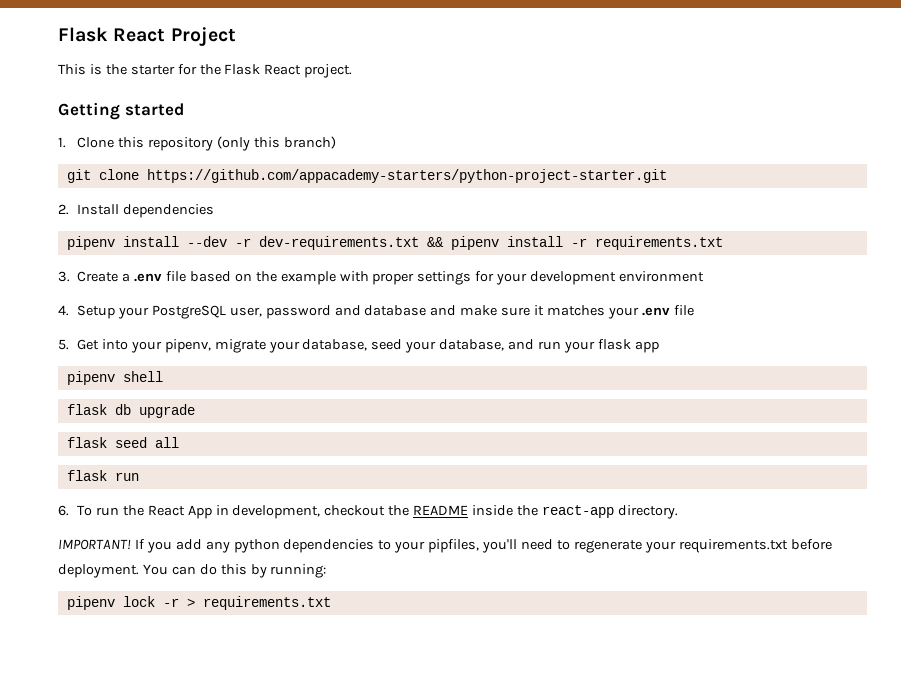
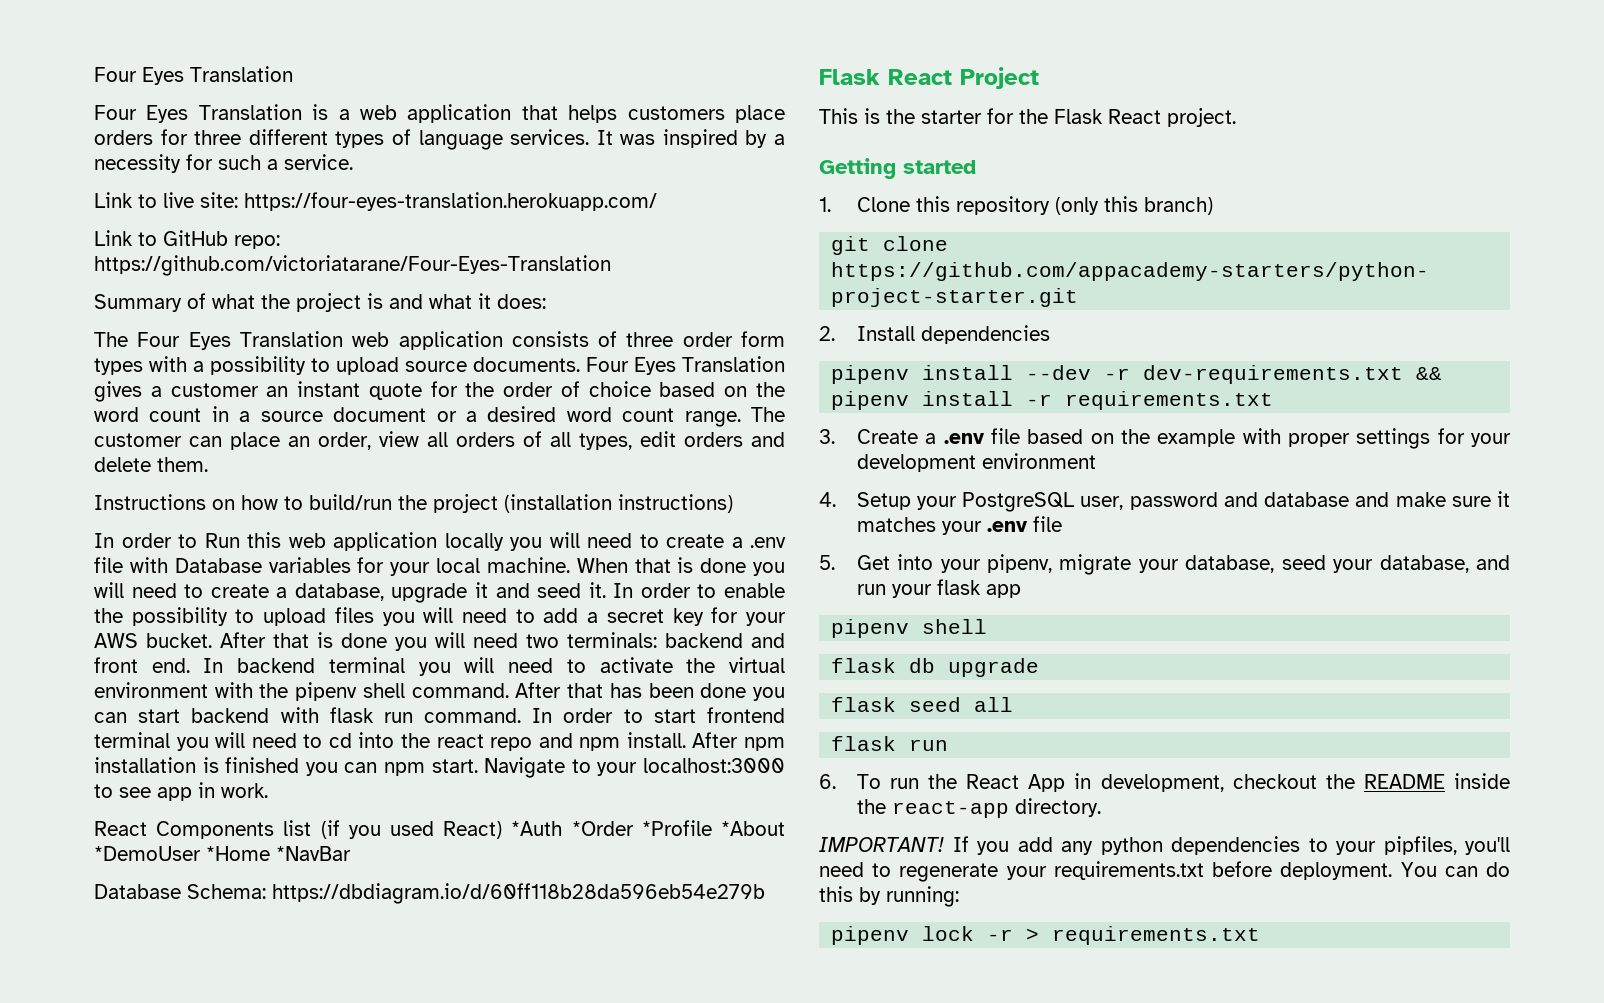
(58, 34) none -> [94,66,293,85] [94,104,785,123] [94,129,786,150] [94,154,353,173] [94,192,657,211] [94,230,280,249] [94,255,611,276] [94,293,546,312] [94,331,785,350] [94,356,785,375] [94,381,785,402] [94,406,785,427] [94,431,785,450] [94,457,208,472] [94,494,733,513] [94,532,786,551] [94,557,785,576] [94,582,785,603] [94,607,786,626] [94,632,785,651] [94,657,786,676] [94,682,786,701] [94,707,785,723] [94,732,785,751] [94,757,786,778] [94,782,268,801] [94,820,785,839] [94,846,351,861] [94,883,765,904] Four Eyes Translation // Four Eyes Translation is a web application that helps customers place orders for three different types of language services. It was inspired by a necessity for such a service. // Link to live site: https://four-eyes-translation.herokuapp.com/ // Link to GitHub repo: https://github.com/victoriatarane/Four-Eyes-Translation // Summary of what the project is and what it does: // The Four Eyes Translation web application consists of three order form types with a possibility to upload source documents. Four Eyes Translation gives a customer an instant quote for the order of choice based on the word count in a source document or a desired word count range. The customer can place an order, view all orders of all types, edit orders and delete them. // Instructions on how to build/run the project (installation instructions) // In order to Run this web application locally you will need to create a .env file with Database variables for your local machine. When that is done you will need to create a database, upgrade it and seed it. In order to enable the possibility to upload files you will need to add a secret key for your AWS bucket. After that is done you will need two terminals: backend and front end. In backend terminal you will need to activate the virtual environment with the pipenv shell command. After that has been done you can start backend with flask run command. In order to start frontend terminal you will need to cd into the react repo and npm install. After npm installation is finished you can npm start. Navigate to your localhost:3000 to see app in work. // React Components list (if you used React) *Auth *Order *Profile *About *DemoUser *Home *NavBar // Database Schema: https://dbdiagram.io/d/60ff118b28da596eb54e279b //

